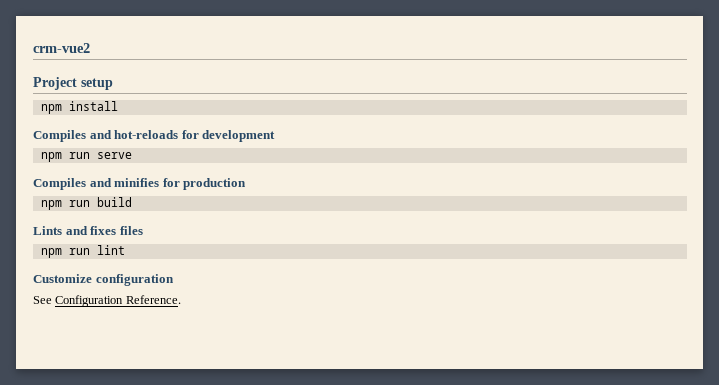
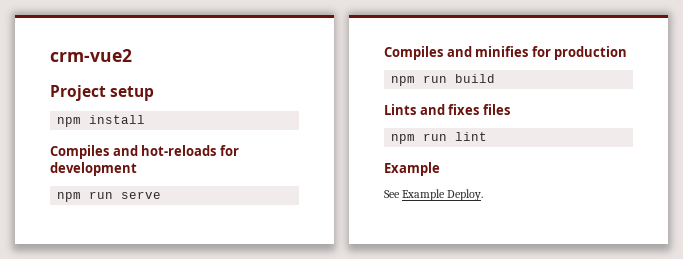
[33,274,174,286] Customize configuration -> [384,162,440,176] Example
[55,295,181,307] Configuration Reference. -> [402,189,484,201] Example Deploy.

